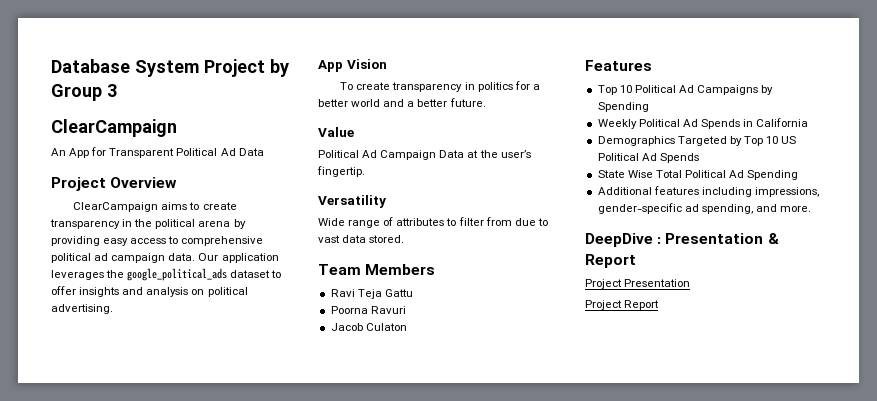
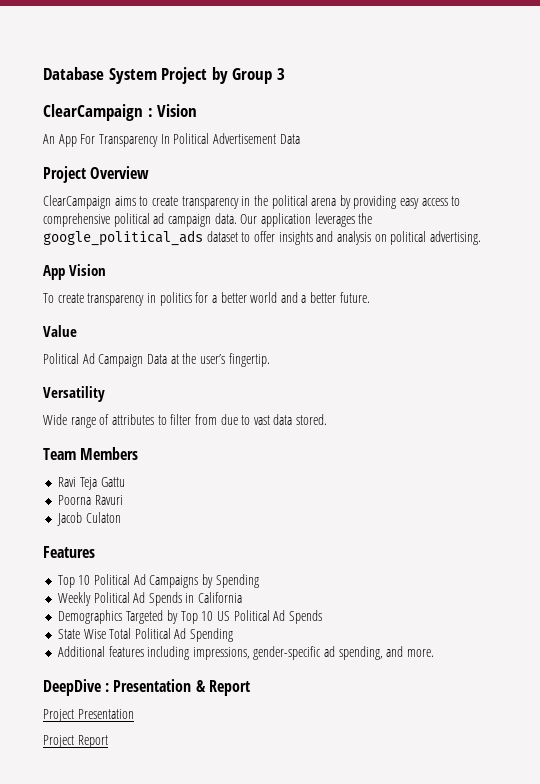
(177, 128) none -> [147,104,198,117] : Vision
[91,147,236,158] for Transparent Political Ad -> [80,133,276,147] For Transparency In Political Advertisement

